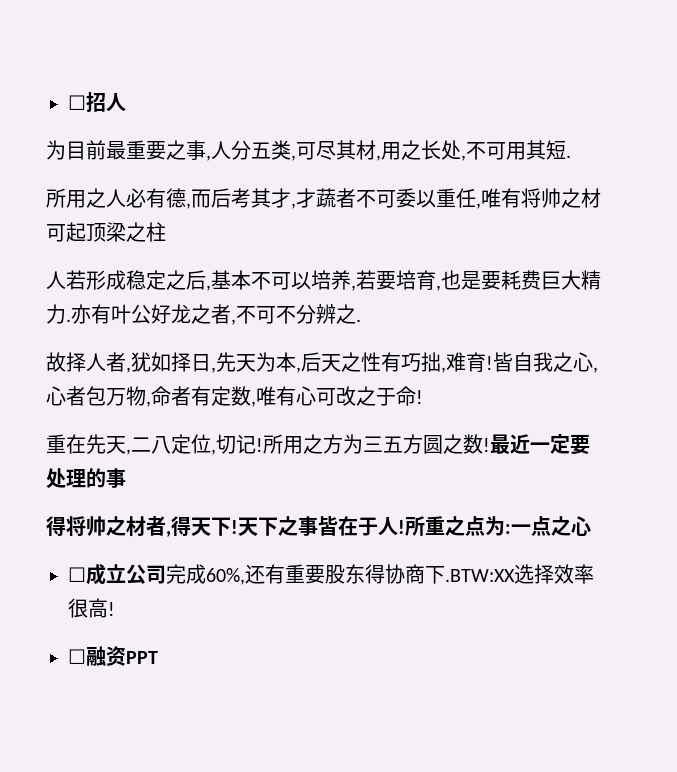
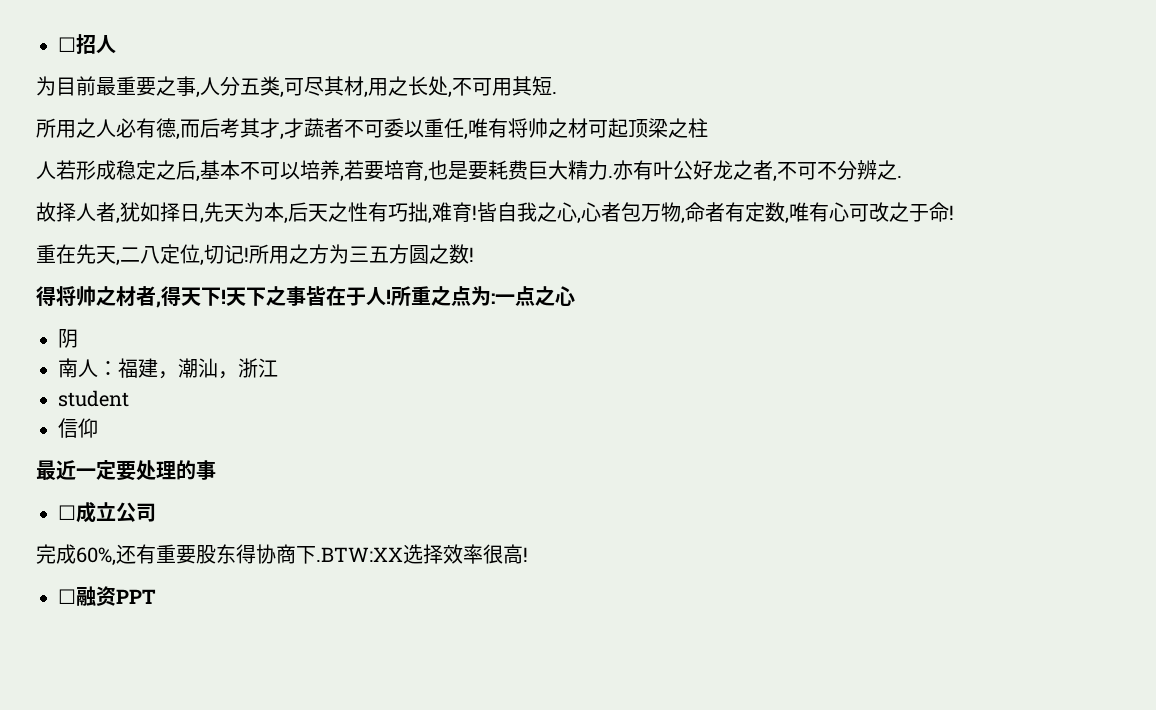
[490,434,590,455] [46,468,126,489] 最近一定要处理的事 -> (474, 254) none
(591, 526) none -> [58,328,78,348] [58,358,278,379] [58,390,129,407] [58,418,98,438] [36,460,216,481] // 阴 // 南人：福建，潮汕，浙江 // student // 信仰 // 最近一定要处理的事
(166, 574) none -> (156, 512) //

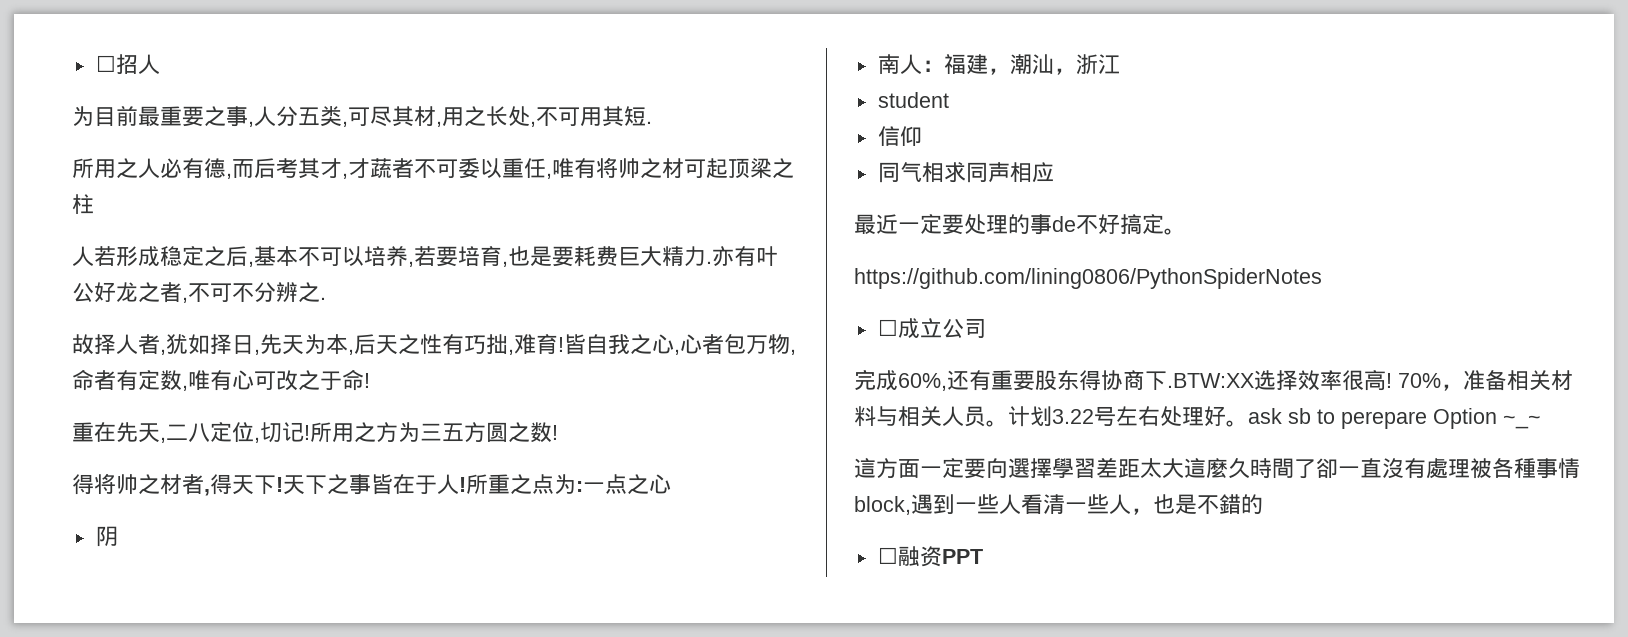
(98, 428) none -> [877,162,1054,183] // 同气相求同声相应
(216, 470) none -> [1052,214,1186,235] [854,268,1322,289] de不好搞定。 // https://github.com/lining0806/PythonSpiderNotes
(528, 554) none -> [1398,370,1573,391] [854,406,1541,429] [854,457,1580,479] [854,494,1263,515] 70%，准备相关材料与相关人员。计划3.22号左右处理好。ask sb to perepare Option ~_~ // 這方面一定要向選擇學習差距太大這麼久時間了卻一直沒有處理被各種事情block,遇到一些人看清一些人，也是不錯的

